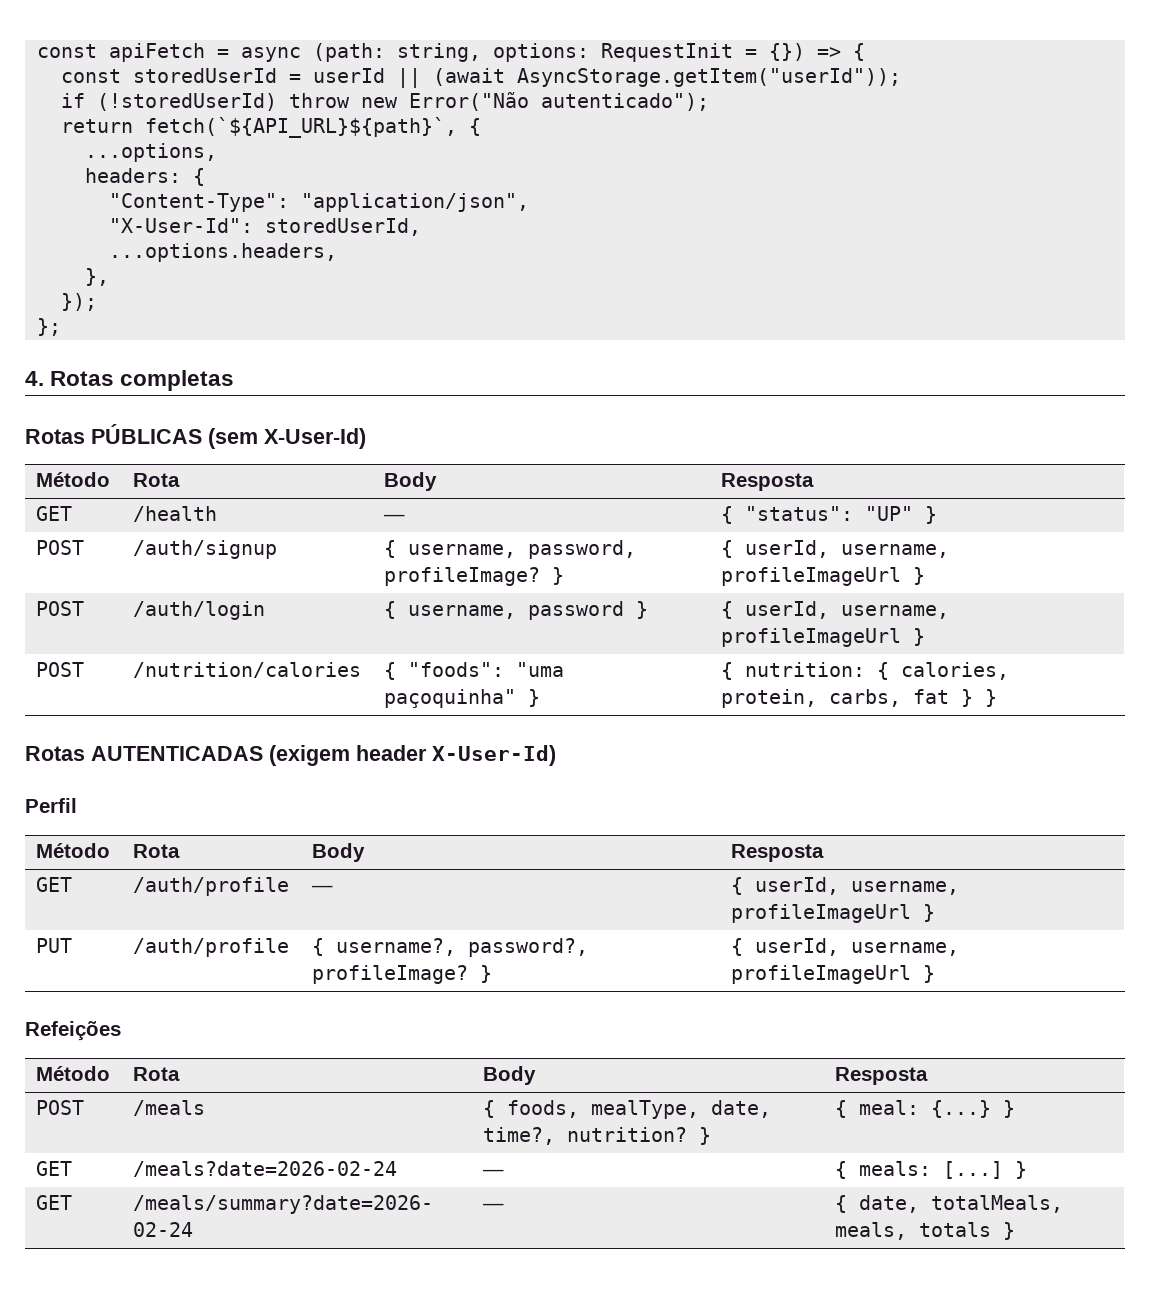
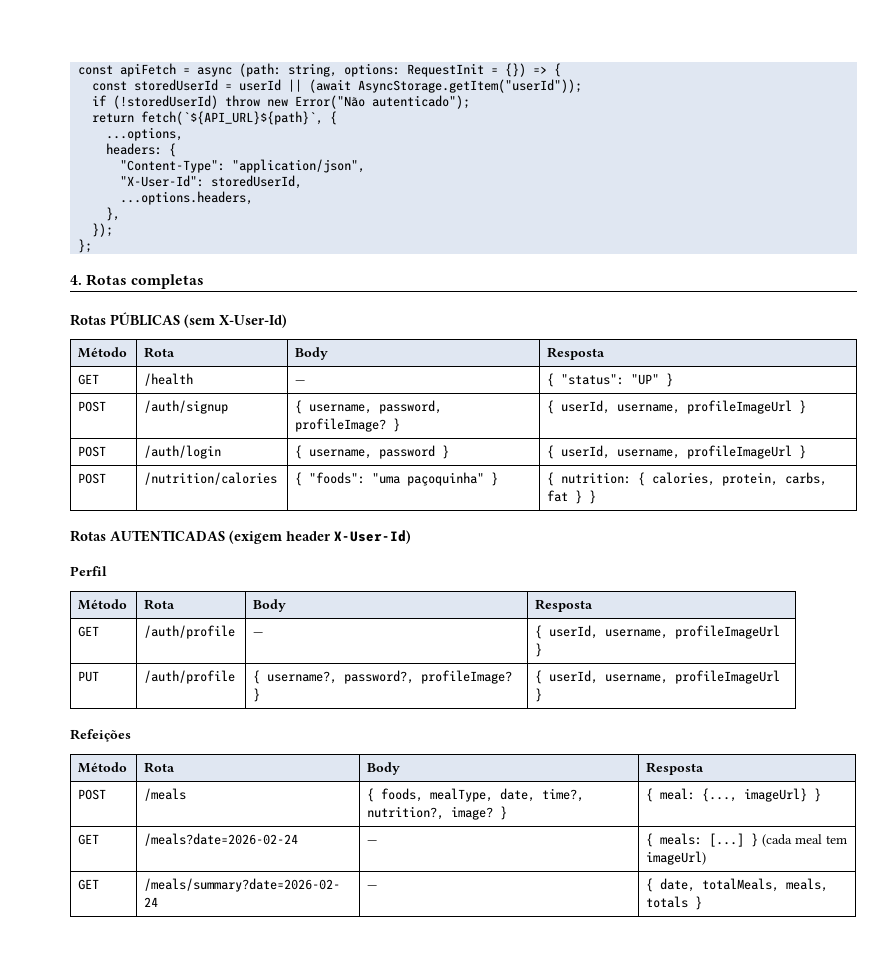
[567,1127,688,1142] nutrition? -> [367,806,494,820] nutrition?, image?
[931,1100,992,1118] {...} -> [702,788,808,802] {..., imageUrl}
(1028, 1170) none -> [762,834,848,847] [646,851,707,865] (cada meal tem imageUrl)

